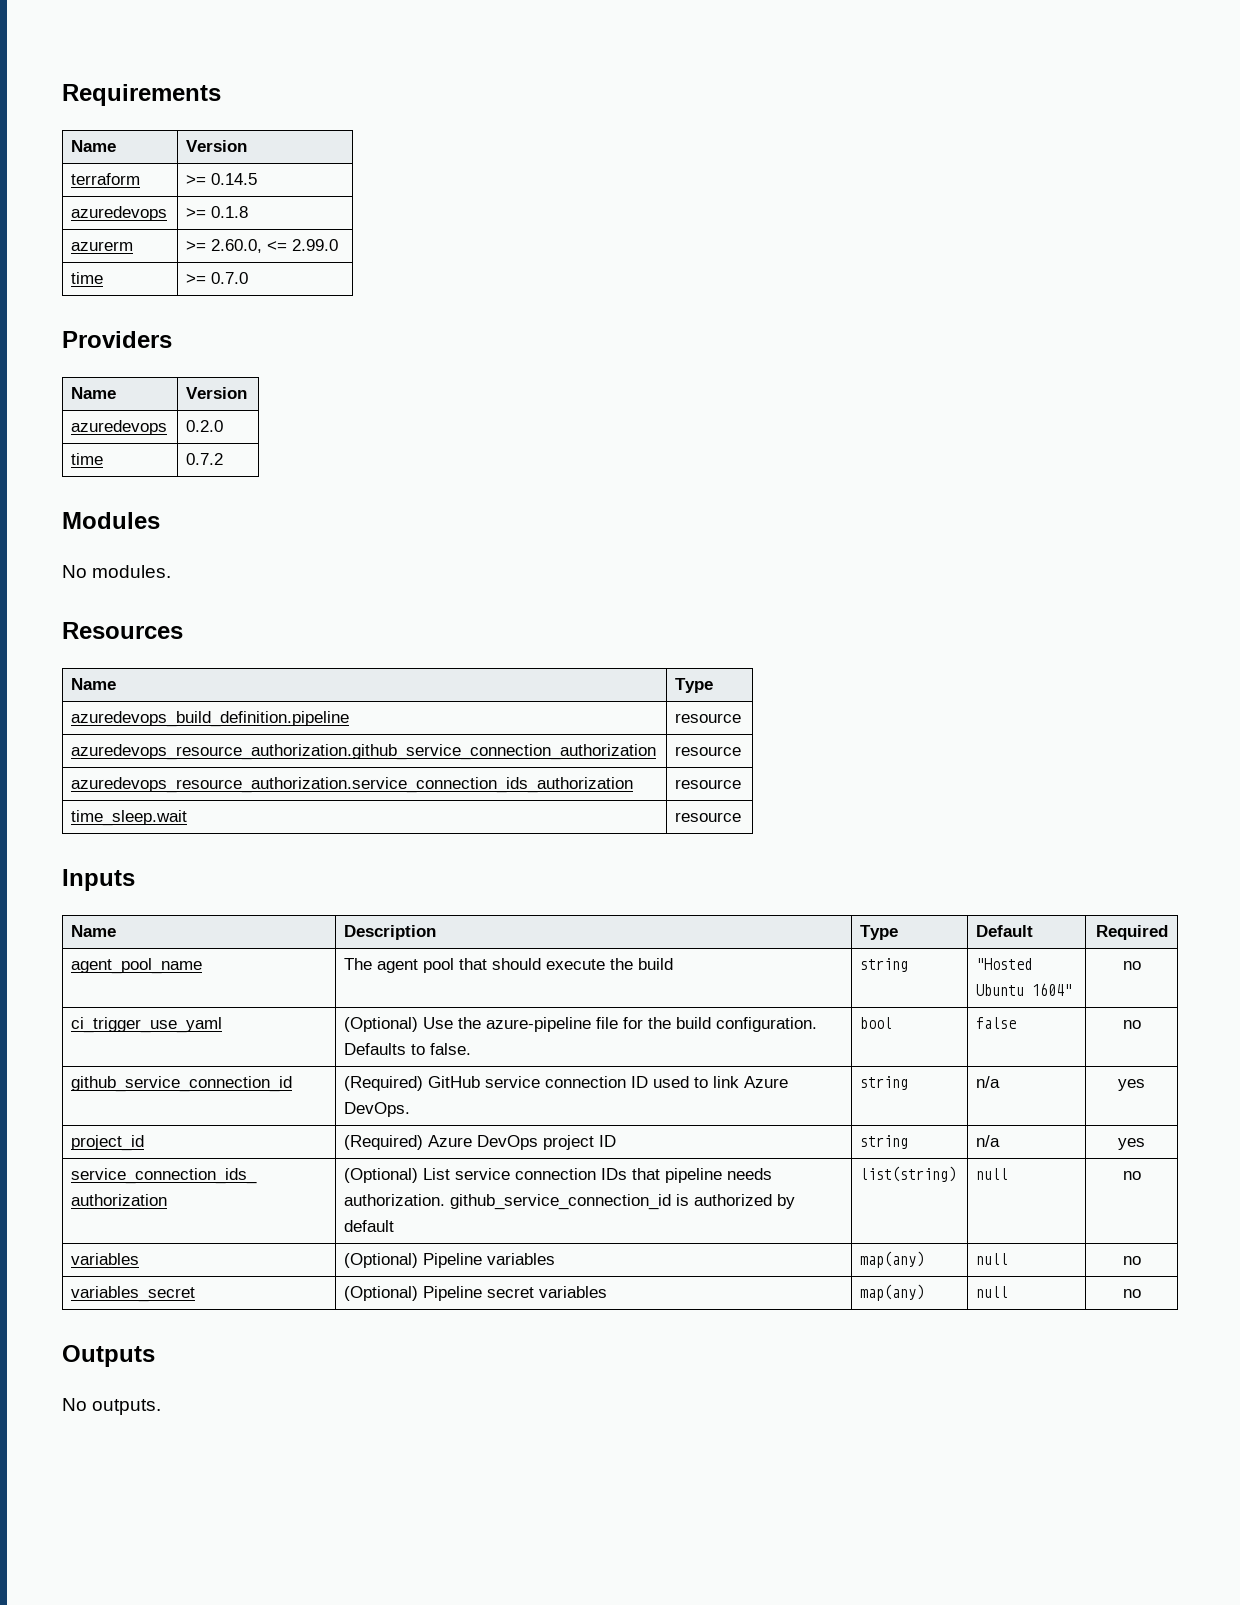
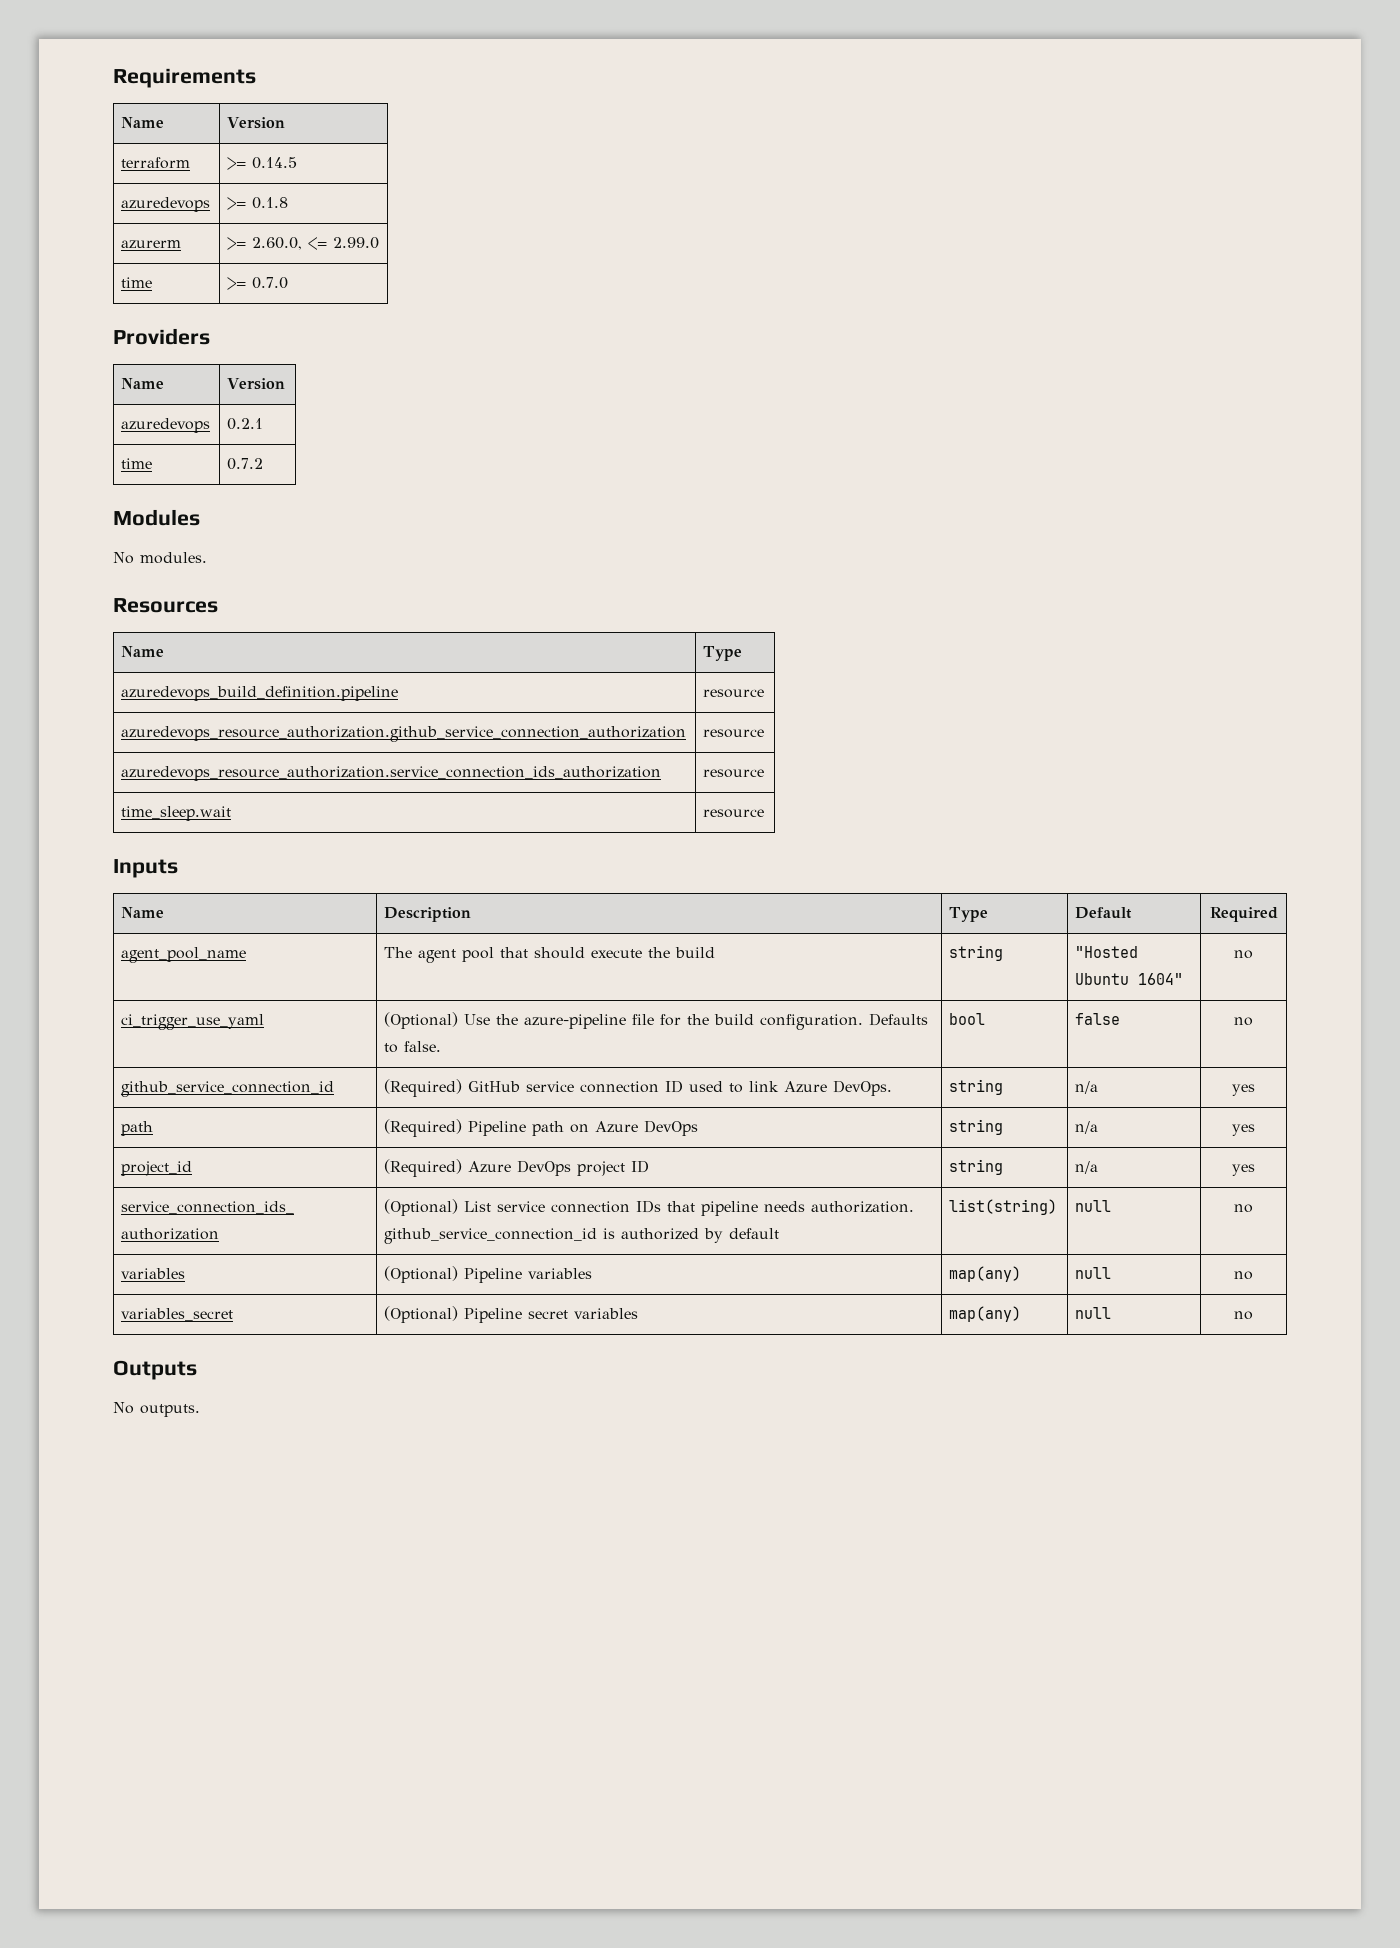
[186,420,224,432] 0.2.0 -> [227,418,264,430] 0.2.1
(1145, 1085) none -> [121,1121,154,1136] [384,1119,699,1137] [949,1119,1004,1135] [1075,1121,1099,1134] [1232,1124,1255,1136] // path | (Required) Pipeline path on Azure DevOps | string | n/a | yes

